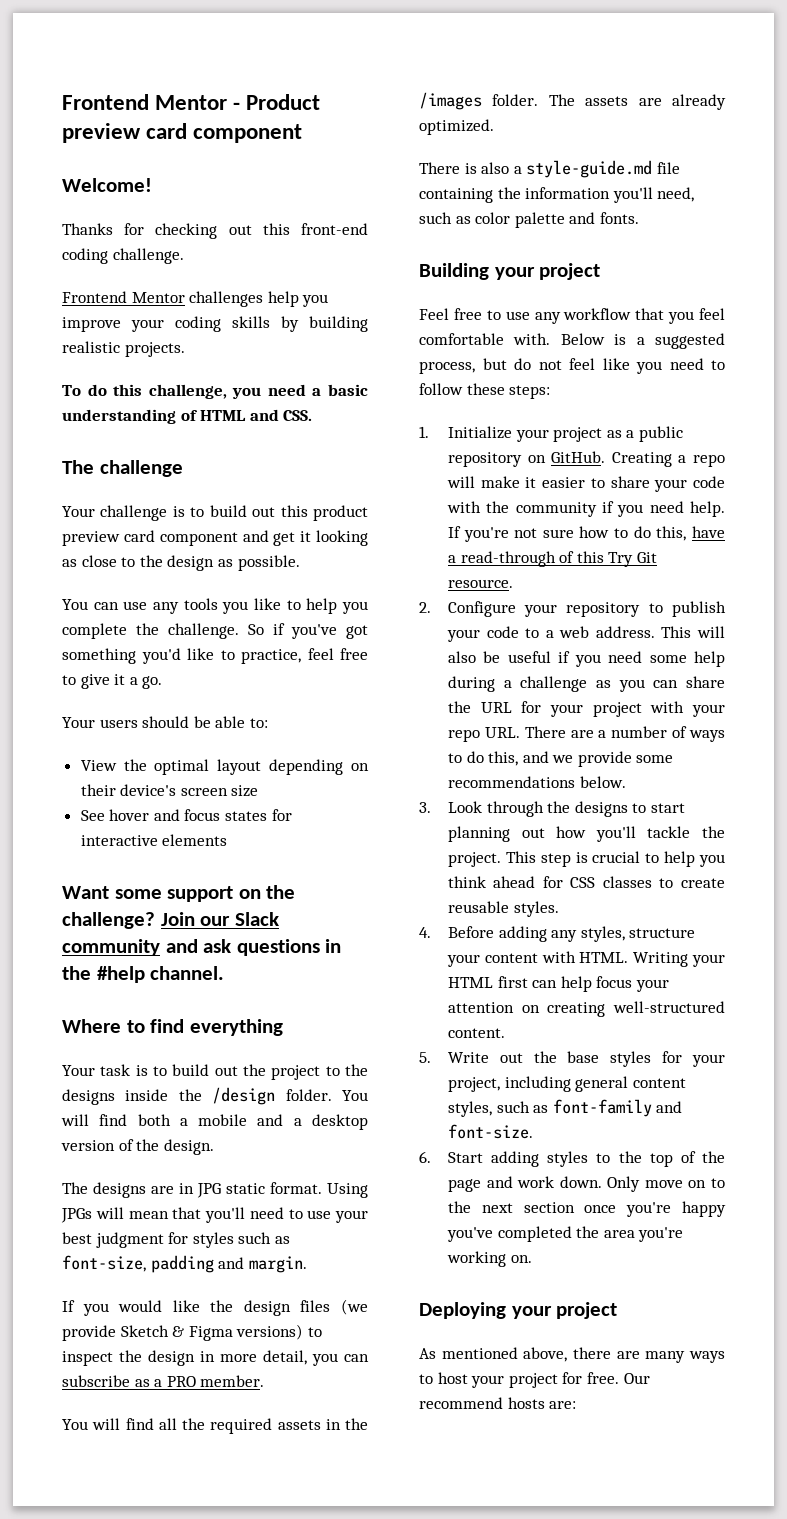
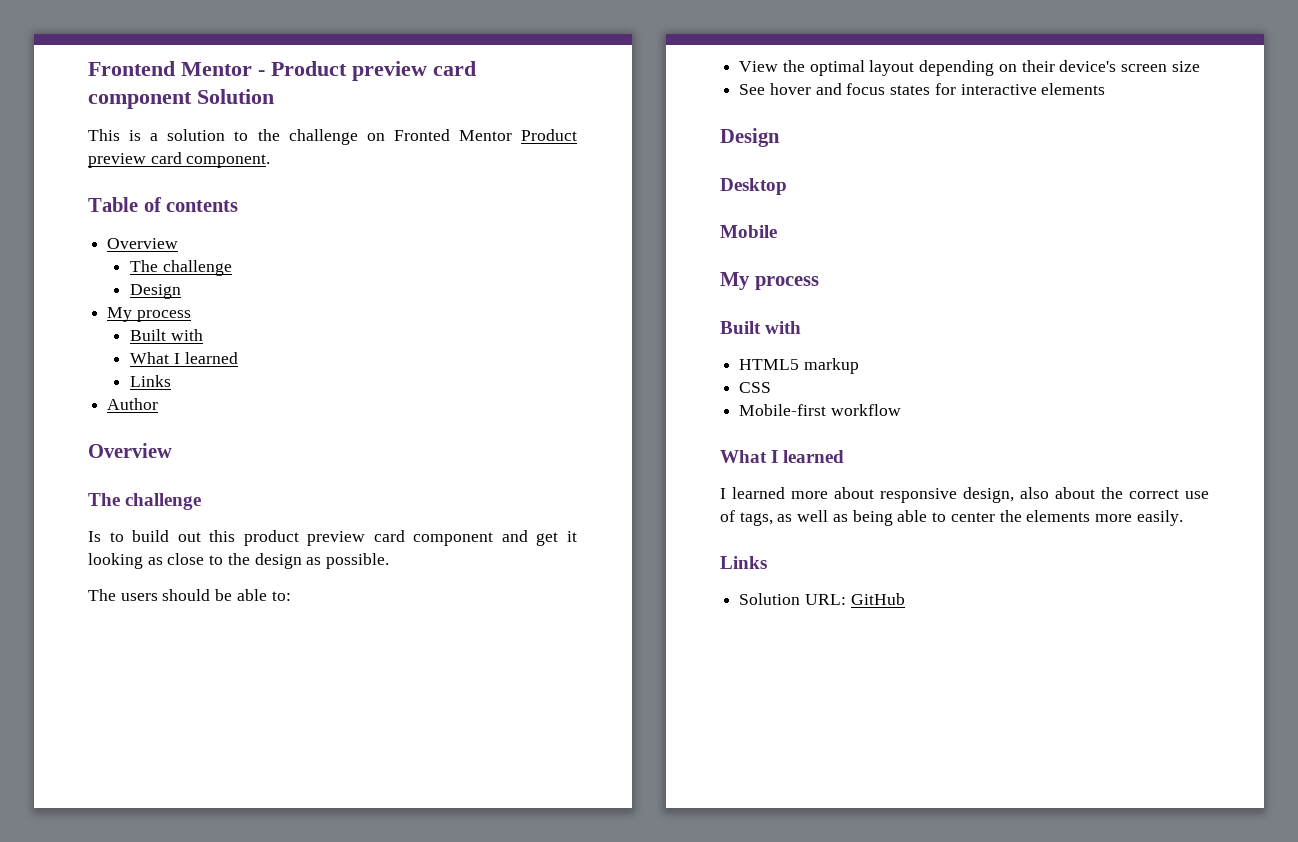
[62,178,152,192] [62,223,368,239] [62,248,184,264] [62,291,329,307] [62,316,368,332] [62,341,185,357] [62,384,368,399] [62,409,313,424] [62,460,183,477] [62,505,185,521] // Welcome! // Thanks for checking out this front-end coding challenge. // Frontend Mentor challenges help you improve your coding skills by building realistic projects. // To do this challenge, you need a basic understanding of HTML and CSS. // The challenge // Your challenge is -> [197,89,274,104] [88,129,578,145] [88,152,271,168] [88,197,239,212] [107,238,179,249] [130,260,232,276] [130,284,182,299] [107,307,191,322] [130,329,203,341] [130,352,238,364] [130,375,172,387] [107,398,159,410] [88,443,172,458] [88,493,202,510] [88,531,101,542] Solution // This is a solution to the challenge on Fronted Mentor Product preview card component. // Table of contents // Overview // The challenge // Design // My process // Built with // What I learned // Links // Author // Overview // The challenge // Is
[62,598,368,614] [62,623,368,639] [62,648,368,664] [62,674,163,689] [62,717,95,728] You can use any tools you like to help you complete the challenge. So if you've got something you'd like to practice, feel free to give it a go. // Your -> [88,589,116,601] The
[62,885,296,902] [62,912,279,929] [62,939,342,956] [62,966,225,983] [62,1019,283,1036] [62,1064,368,1080] [62,1087,368,1105] [61,1114,368,1130] [61,1139,214,1155] [62,1182,368,1198] [61,1207,368,1223] [62,1232,290,1248] [62,1255,307,1273] [62,1299,368,1316] [62,1324,322,1341] [62,1350,369,1366] [62,1375,265,1387] [62,1418,368,1434] [419,92,726,110] [419,119,494,135] [419,160,680,178] [419,187,695,203] [419,212,639,228] [419,263,601,280] [419,308,725,324] [419,333,725,349] [419,358,725,374] [419,383,551,399] [419,426,683,442] [447,451,725,467] [446,476,725,492] [446,501,725,517] [447,526,725,542] [447,551,657,567] [447,579,513,588] [419,601,726,617] [446,626,725,642] [447,651,725,667] [447,676,725,692] [447,701,725,717] [447,726,725,742] [447,751,674,767] [447,776,626,788] [419,801,685,817] [447,826,725,842] [447,851,725,867] [447,876,725,888] [447,901,559,917] [419,926,696,942] [446,951,725,967] [447,976,669,992] [447,1001,725,1017] [447,1028,505,1038] [419,1051,725,1067] [447,1076,686,1092] [447,1099,683,1117] [447,1124,533,1139] [419,1151,725,1167] [447,1176,725,1192] [447,1201,726,1217] [446,1226,684,1242] [446,1251,532,1267] [419,1302,618,1319] [419,1347,725,1363] [419,1372,650,1388] [419,1397,577,1409] Want some support on the challenge? Join our Slack community and ask questions in the #help channel. // Where to find everything // Your task is to build out the project to the designs inside the /design folder. You will find both a mobile and a desktop version of the design. // The designs are in JPG static format. Using JPGs will mean that you'll need to use your best judgment for styles such as font-size, padding and margin. // If you would like the design files (we provide Sketch & Figma versions) to inspect the design in more detail, you can subscribe as a PRO member. // You will find all the required assets in the /images folder. The assets are already optimized. // There is also a style-guide.md file containing the information you'll need, such as color palette and fonts. // Building your project // Feel free to use any workflow that you feel comfortable with. Below is a suggested process, but do not feel like you need to follow these steps: // 1. Initialize your project as a public repository on GitHub. Creating a repo will make it easier to share your code with the community if you need help. If you're not sure how to do this, have a read-through of this Try Git resource. // 2. Configure your repository to publish your code to a web address. This will also be useful if you need some help during a challenge as you can share the URL for your project with your repo URL. There are a number of ways to do this, and we provide some recommendations below. // 3. Look through the designs to start planning out how you'll tackle the project. This step is crucial to help you think ahead for CSS classes to create reusable styles. // 4. Before adding any styles, structure your content with HTML. Writing your HTML first can help focus your attention on creating well-structured content. // 5. Write out the base styles for your project, including general content styles, such as font-family and font-size. // 6. Start adding styles to the top of the page and work down. Only move on to the next section once you're happy you've completed the area you're working on. // Deploying your project // As mentioned above, there are many ways to host your project for free. Our recommend hosts are: -> [720,128,780,147] [720,178,787,195] [720,225,777,238] [720,272,819,290] [720,321,802,334] [739,358,859,374] [739,382,772,393] [739,404,901,416] [720,450,845,463] [720,487,1209,503] [720,510,1183,526] [720,556,767,569] [739,593,905,605] Design // Desktop // Mobile // My process // Built with // HTML5 markup // CSS // Mobile-first workflow // What I learned // I learned more about responsive design, also about the correct use of tags, as well as being able to center the elements more easily. // Links // Solution URL: GitHub

